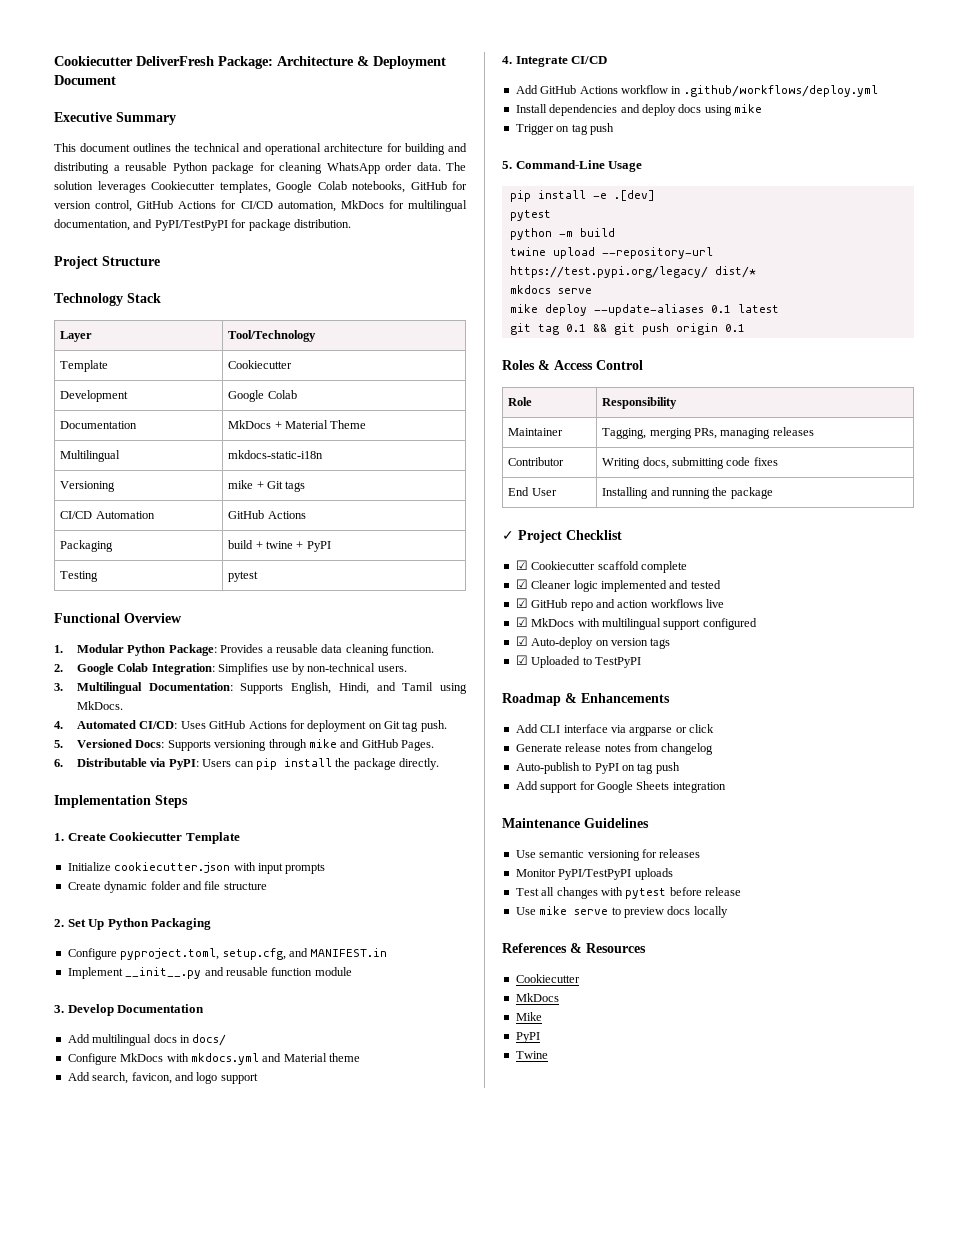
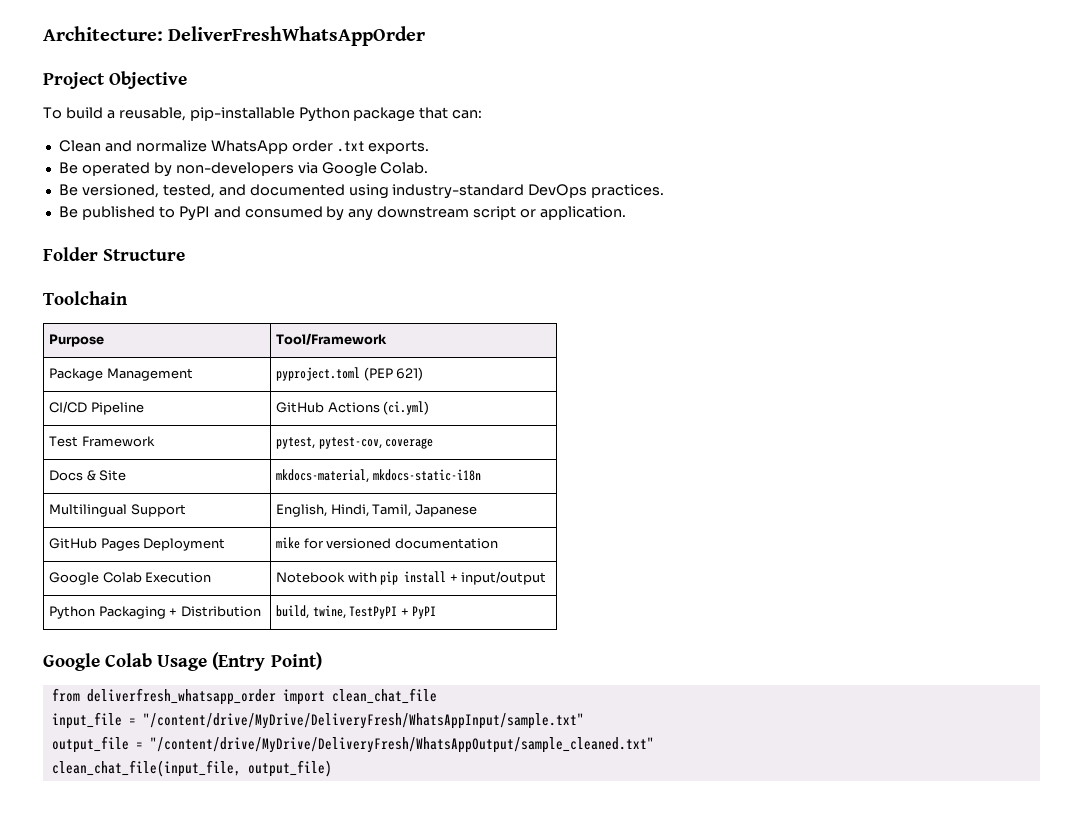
[54,56,446,69] [54,75,116,85] [54,112,176,125] [54,143,467,155] [54,162,466,174] [54,181,467,193] [54,200,467,212] [54,219,351,231] [54,256,160,269] [54,293,161,306] [60,331,93,342] [228,330,317,342] [60,360,109,372] [228,360,293,369] [60,390,129,402] [228,390,297,402] [60,421,138,429] [228,420,367,429] [60,450,121,462] [228,450,324,459] [60,481,116,492] [228,480,306,492] [60,511,155,519] [228,510,306,519] [60,540,114,552] [228,540,331,552] [60,571,99,582] [228,571,259,582] [54,613,182,623] [54,644,435,656] [54,663,407,675] [54,682,468,694] [77,701,124,710] [54,720,447,732] [54,739,435,751] [54,758,440,770] [54,795,188,808] [54,832,240,844] [67,862,326,874] [67,881,267,893] [54,918,212,930] [67,948,388,960] [67,967,352,979] [54,1004,205,1016] [67,1034,227,1046] [67,1053,360,1065] [67,1072,258,1084] [502,56,608,67] [515,85,878,97] [515,104,762,116] [515,123,614,135] [502,160,643,172] [509,190,655,202] [509,210,551,221] [509,228,615,240] [509,247,713,259] [509,266,756,278] [509,285,592,294] [509,304,779,316] [509,323,745,335] [502,360,643,370] [508,397,533,406] [602,397,678,409] [508,428,564,436] [602,427,814,439] [508,457,565,466] [602,457,778,469] [508,487,557,496] [602,487,773,499] [502,530,622,543] [515,560,687,573] [515,579,721,592] [515,598,724,611] [515,617,757,630] [515,636,671,649] [515,655,641,668] [502,693,670,706] [515,724,714,736] [515,743,714,755] [515,762,680,774] [515,781,726,793] [502,818,649,828] [515,849,701,861] [515,868,673,880] [515,887,741,899] [515,906,728,918] [502,943,646,953] [515,974,580,983] [515,993,559,1002] [515,1012,542,1021] [515,1032,540,1043] [515,1051,548,1059] Cookiecutter DeliverFresh Package: Architecture & Deployment Document // Executive Summary // This document outlines the technical and operational architecture for building and distributing a reusable Python package for cleaning WhatsApp order data. The solution leverages Cookiecutter templates, Google Colab notebooks, GitHub for version control, GitHub Actions for CI/CD automation, MkDocs for multilingual documentation, and PyPI/TestPyPI for package distribution. // Project Structure // Technology Stack // Layer | Tool/Technology // Template | Cookiecutter // Development | Google Colab // Documentation | MkDocs + Material Theme // Multilingual | mkdocs-static-i18n // Versioning | mike + Git tags // CI/CD Automation | GitHub Actions // Packaging | build + twine + PyPI // Testing | pytest // Functional Overview // 1. Modular Python Package: Provides a reusable data cleaning function. // 2. Google Colab Integration: Simplifies use by non-technical users. // 3. Multilingual Documentation: Supports English, Hindi, and Tamil using MkDocs. // 4. Automated CI/CD: Uses GitHub Actions for deployment on Git tag push. // 5. Versioned Docs: Supports versioning through mike and GitHub Pages. // 6. Distributable via PyPI: Users can pip install the package directly. // Implementation Steps // 1. Create Cookiecutter Template // Initialize cookiecutter.json with input prompts // Create dynamic folder and file structure // 2. Set Up Python Packaging // Configure pyproject.toml, setup.cfg, and MANIFEST.in // Implement __init__.py and reusable function module // 3. Develop Documentation // Add multilingual docs in docs/ // Configure MkDocs with mkdocs.yml and Material theme // Add search, favicon, and logo support // 4. Integrate CI/CD // Add GitHub Actions workflow in .github/workflows/deploy.yml // Install dependencies and deploy docs using mike // Trigger on tag push // 5. Command-Line Usage // pip install -e .[dev] // pytest // python -m build // twine upload --repository-url https://test.pypi.org/legacy/ dist/* // mkdocs serve // mike deploy --update-aliases 0.1 latest // git tag 0.1 && git push origin 0.1 // Roles & Access Control // Role | Responsibility // Maintainer | Tagging, merging PRs, managing releases // Contributor | Writing docs, submitting code fixes // End User | Installing and running the package // ✓ Project Checklist // ☑ Cookiecutter scaffold complete // ☑ Cleaner logic implemented and tested // ☑ GitHub repo and action workflows live // ☑ MkDocs with multilingual support configured // ☑ Auto-deploy on version tags // ☑ Uploaded to TestPyPI // Roadmap & Enhancements // Add CLI interface via argparse or click // Generate release notes from changelog // Auto-publish to PyPI on tag push // Add support for Google Sheets integration // Maintenance Guidelines // Use semantic versioning for releases // Monitor PyPI/TestPyPI uploads // Test all changes with pytest before release // Use mike serve to preview docs locally // References & Resources // Cookiecutter // MkDocs // Mike // PyPI // Twine -> [43,26,426,46] [43,71,188,89] [43,107,483,122] [58,140,430,154] [58,162,429,177] [58,184,665,199] [58,206,627,221] [43,247,186,261] [43,291,128,305] [49,334,105,347] [276,333,388,345] [49,368,193,381] [276,367,424,381] [49,401,144,415] [276,401,430,415] [49,436,155,447] [276,437,434,449] [49,470,127,481] [276,469,481,483] [49,504,186,517] [276,504,477,517] [49,538,226,551] [276,537,498,549] [49,572,212,585] [276,571,547,585] [49,606,261,619] [276,605,437,619] [43,652,322,671] [51,688,437,705] [51,712,584,729] [51,736,654,753] [51,760,332,777] Architecture: DeliverFreshWhatsAppOrder // Project Objective // To build a reusable, pip-installable Python package that can: // Clean and normalize WhatsApp order .txt exports. // Be operated by non-developers via Google Colab. // Be versioned, tested, and documented using industry-standard DevOps practices. // Be published to PyPI and consumed by any downstream script or application. // Folder Structure // Toolchain // Purpose | Tool/Framework // Package Management | pyproject.toml (PEP 621) // CI/CD Pipeline | GitHub Actions (ci.yml) // Test Framework | pytest, pytest-cov, coverage // Docs & Site | mkdocs-material, mkdocs-static-i18n // Multilingual Support | English, Hindi, Tamil, Japanese // GitHub Pages Deployment | mike for versioned documentation // Google Colab Execution | Notebook with pip install + input/output // Python Packaging + Distribution | build, twine, TestPyPI + PyPI // Google Colab Usage (Entry Point) // from deliverfresh_whatsapp_order import clean_chat_file // input_file = "/content/drive/MyDrive/DeliveryFresh/WhatsAppInput/sample.txt" // output_file = "/content/drive/MyDrive/DeliveryFresh/WhatsAppOutput/sample_cleaned.txt" // clean_chat_file(input_file, output_file)

